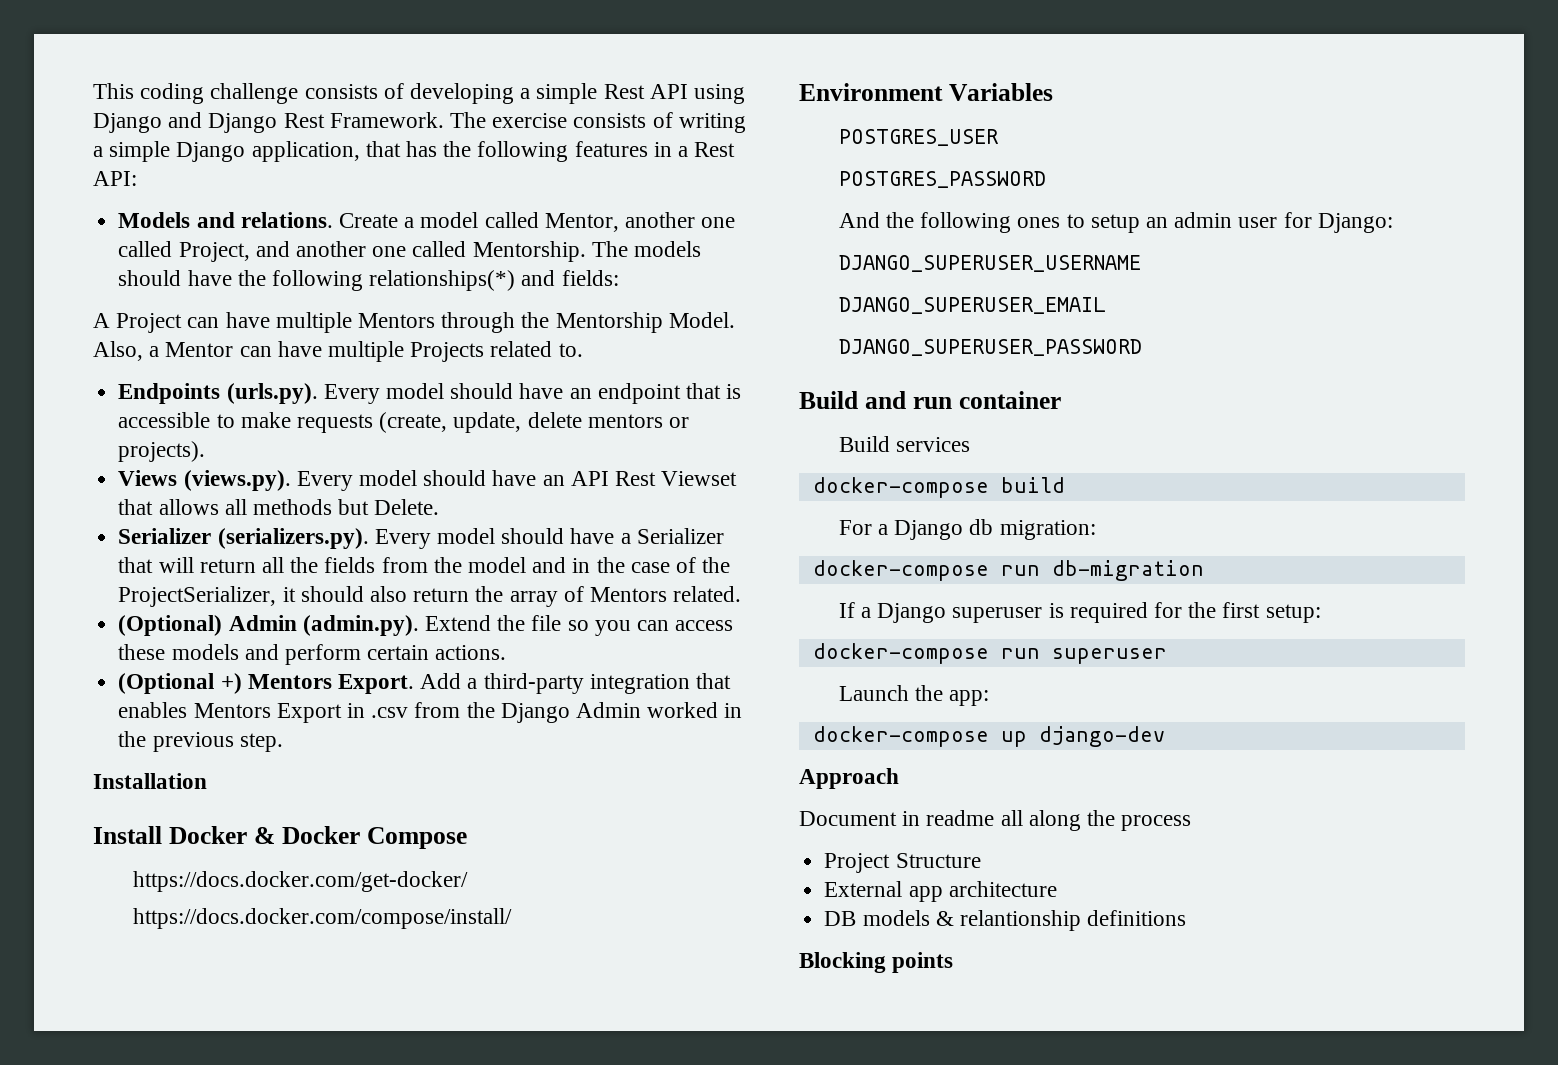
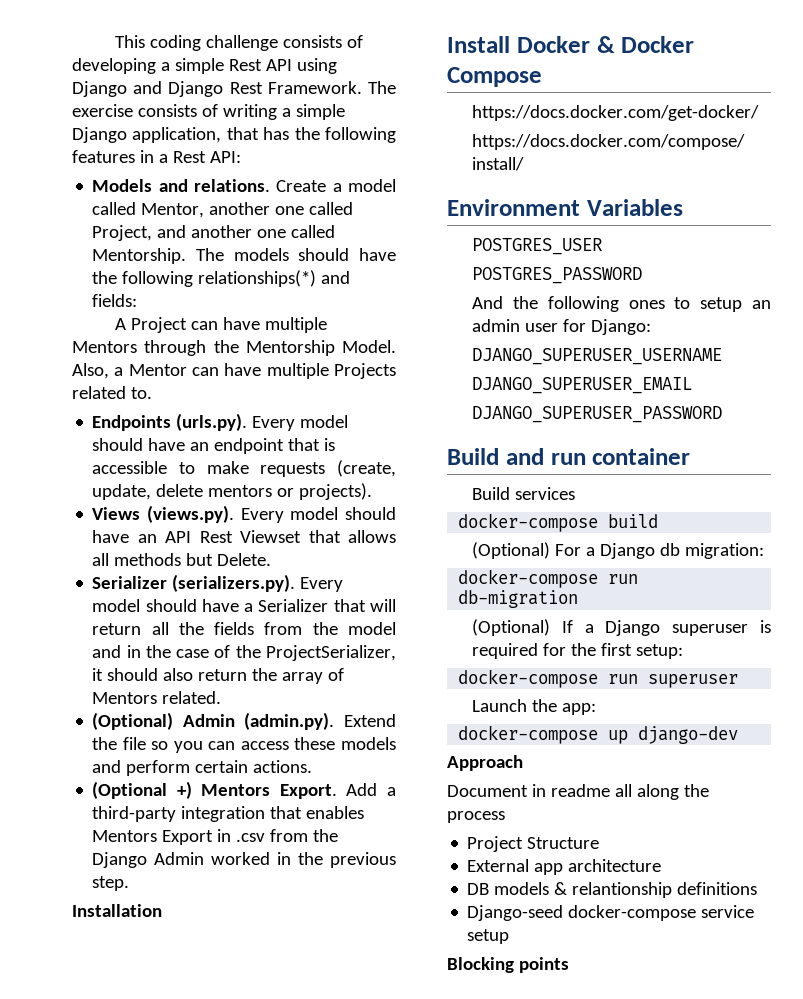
(1065, 485) none -> [472,542,551,559] (Optional)
(1204, 570) none -> [472,619,551,636] (Optional)
(1187, 918) none -> [467,905,755,921] [467,929,510,944] // Django-seed docker-compose service setup

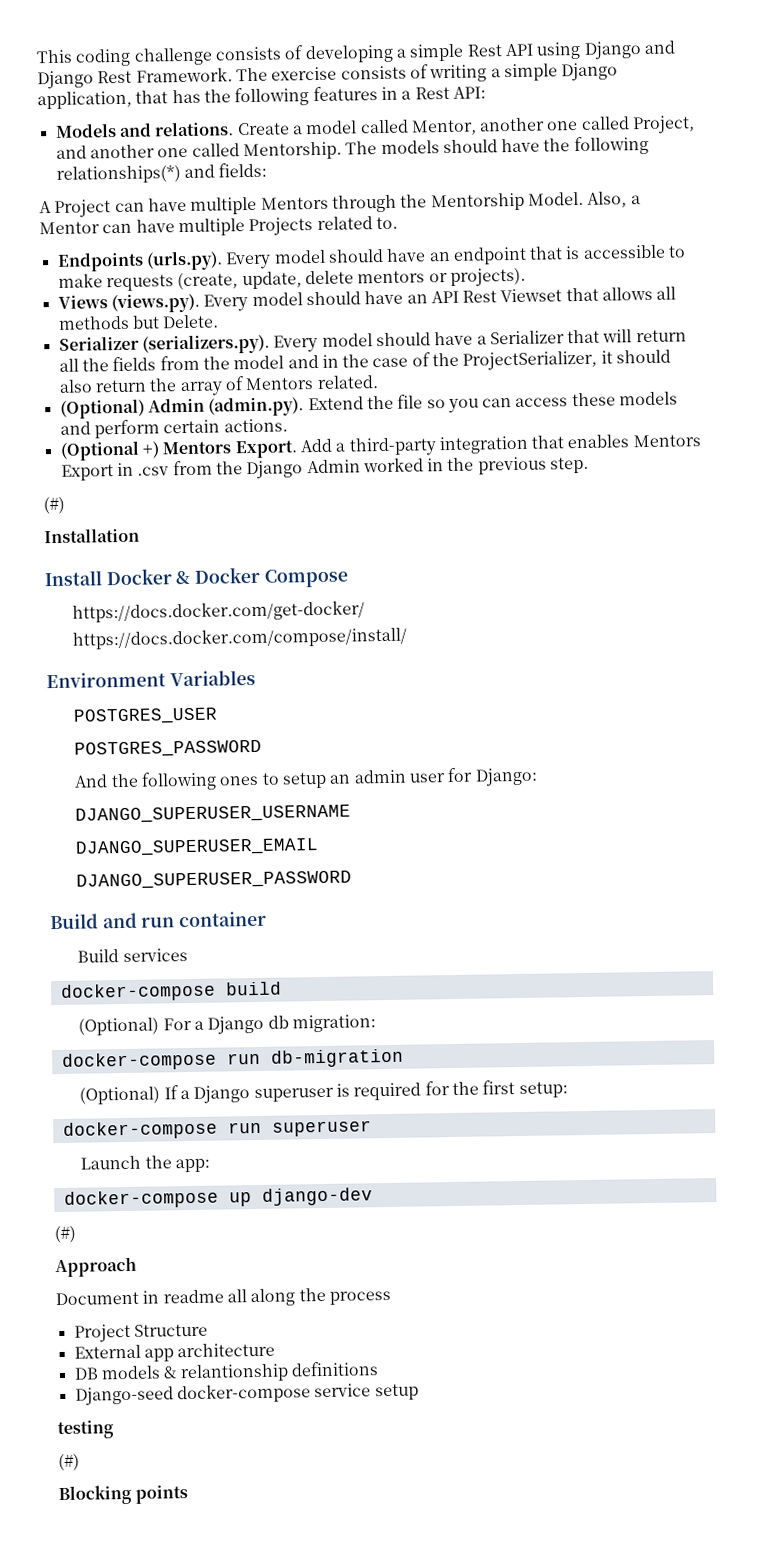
(130, 883) none -> [43,496,65,515] // (#)
(739, 735) none -> [54,1225,76,1244] // (#)
(510, 936) none -> [57,1420,114,1440] [58,1453,80,1472] // testing // (#)

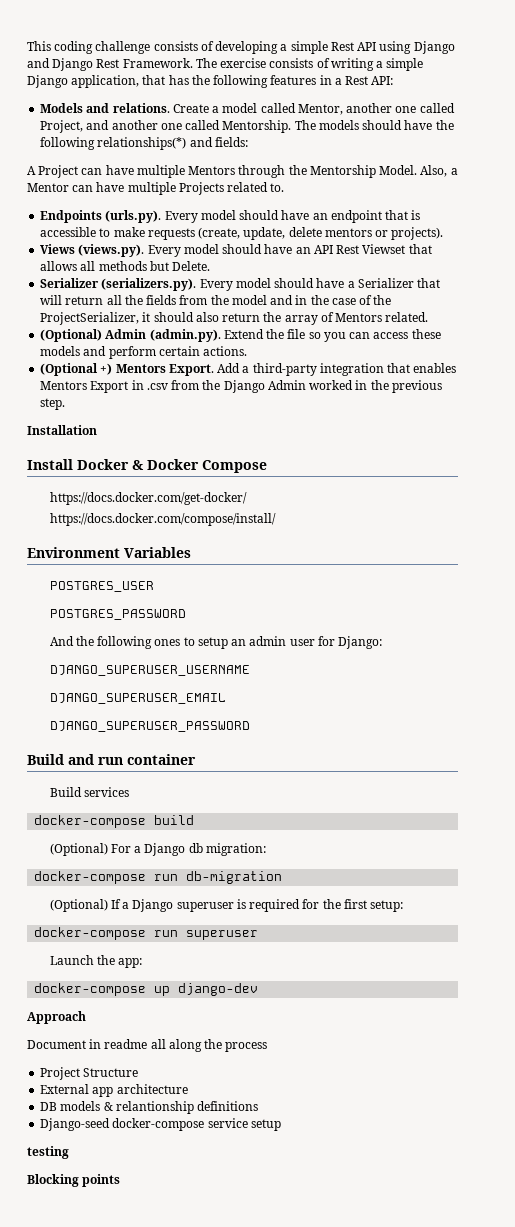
[43,496,65,515] // (#) -> (66, 404) none
[54,1225,76,1244] // (#) -> (259, 989) none
[58,1453,80,1472] // (#) -> (69, 1152) none

